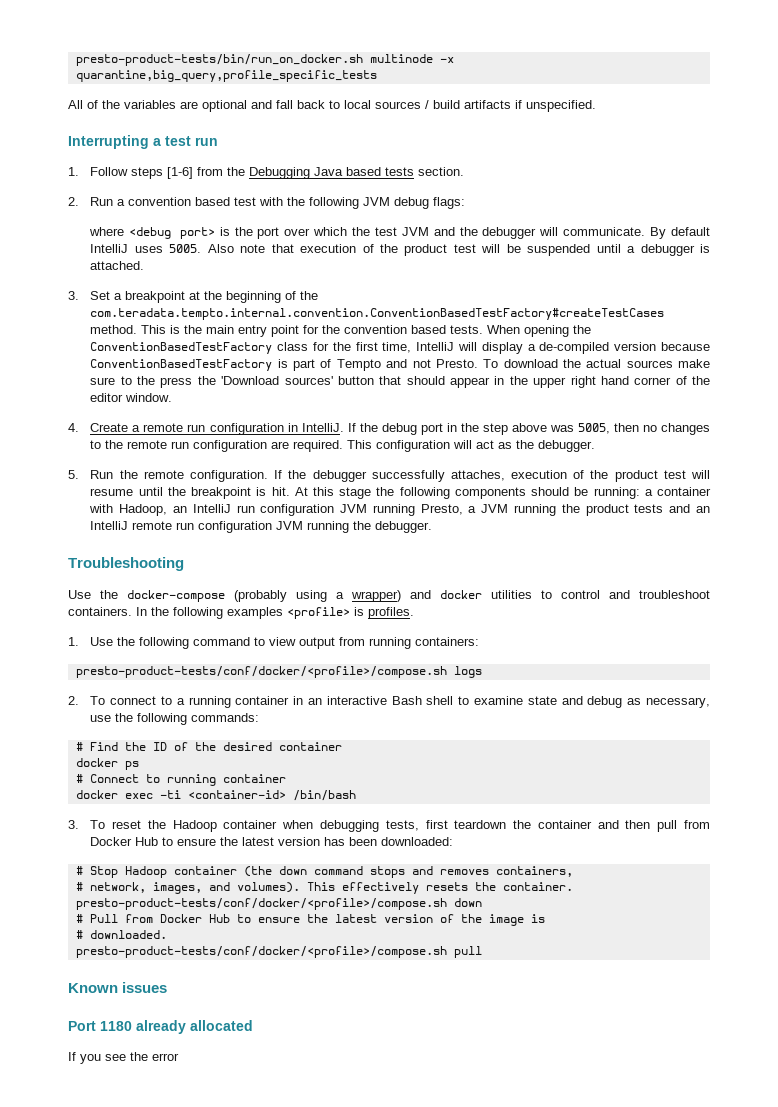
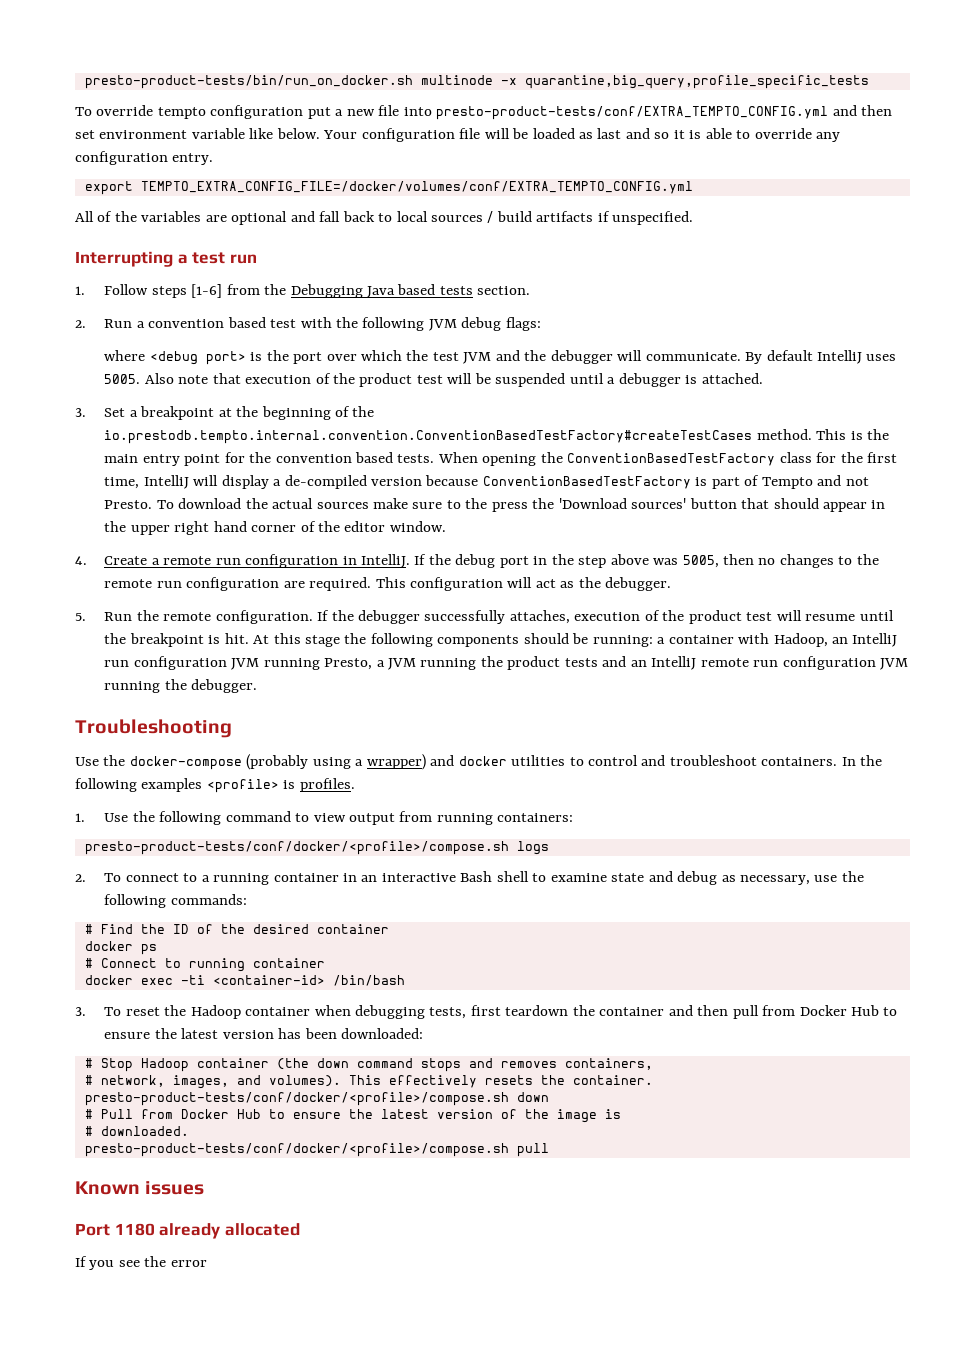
(377, 76) none -> [75,105,893,120] [75,128,841,142] [75,151,214,165] [84,181,693,195] // To override tempto configuration put a new file into presto-product-tests/conf/EXTRA_TEMPTO_CONFIG.yml and then set environment variable like below. Your configuration file will be loaded as last and so it is able to override any configuration entry. // export TEMPTO_EXTRA_CONFIG_FILE=/docker/volumes/conf/EXTRA_TEMPTO_CONFIG.yml
[90,308,665,320] com.teradata.tempto.internal.convention.ConventionBasedTestFactory#createTestCases -> [104,430,753,444] io.prestodb.tempto.internal.convention.ConventionBasedTestFactory#createTestCases

